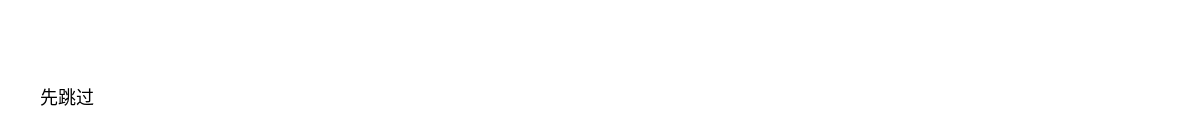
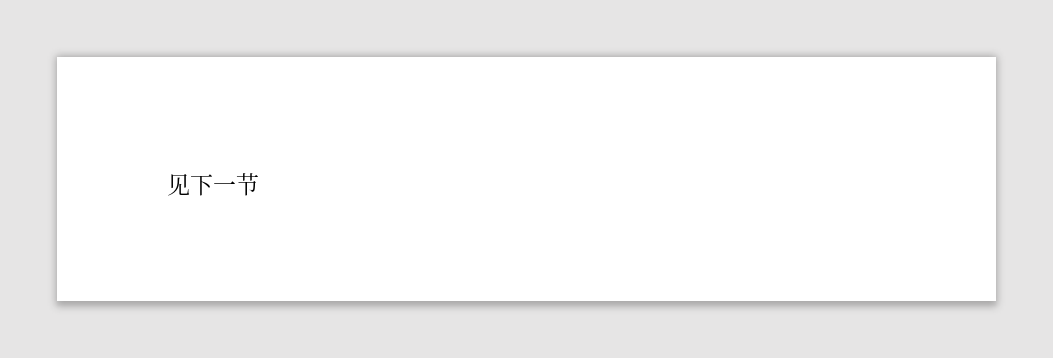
[40,88,94,106] 先跳过 -> [167,173,259,196] 见下一节

